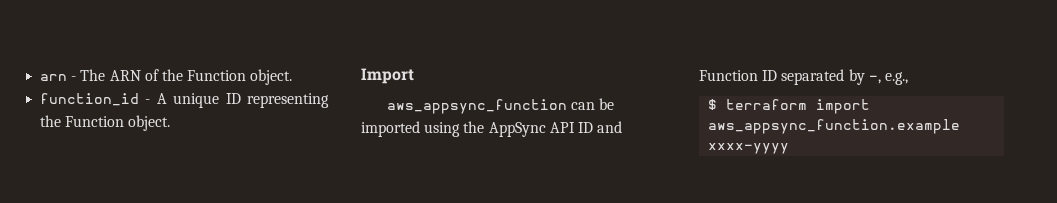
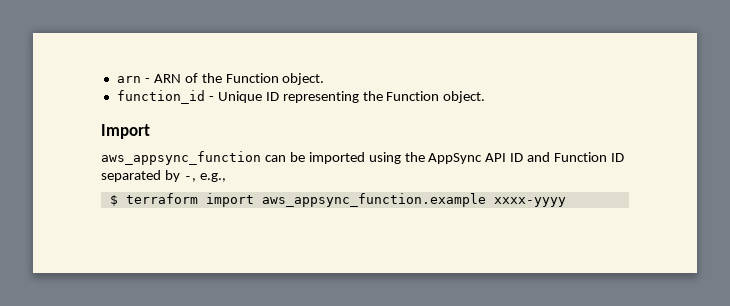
[80,69,106,81] The -> (150, 80) none
[156,93,220,108] A unique -> [217,91,262,103] Unique

